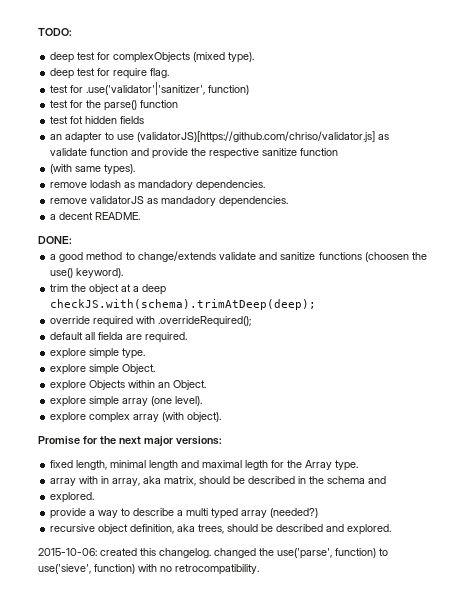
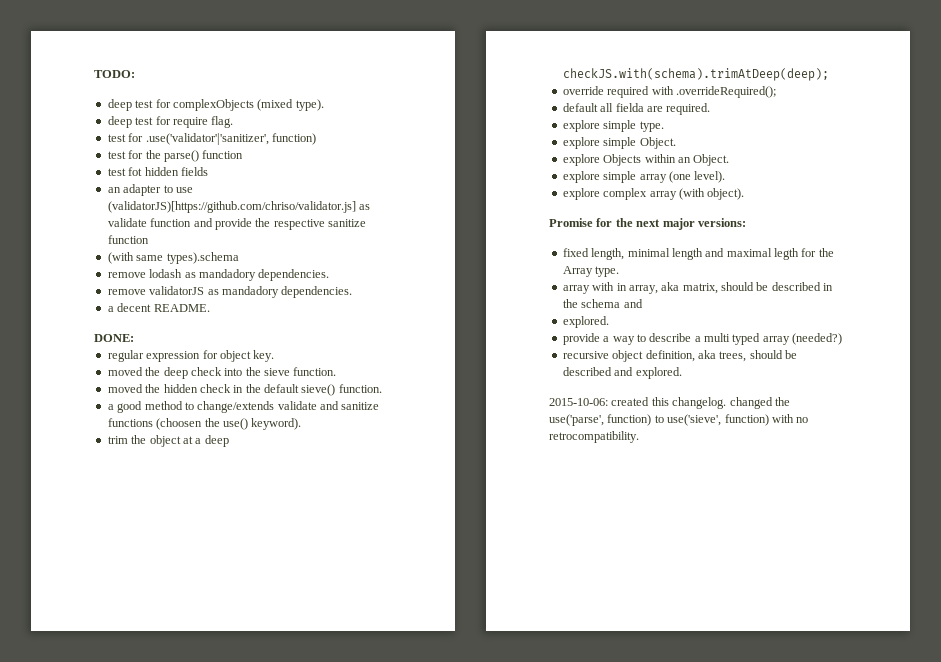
[104,164,136,175] types). -> [166,252,239,264] types).schema
(72, 240) none -> [107,350,275,362] [107,367,337,379] [107,384,382,396] // regular expression for object key. // moved the deep check into the sieve function. // moved the hidden check in the default sieve() function.

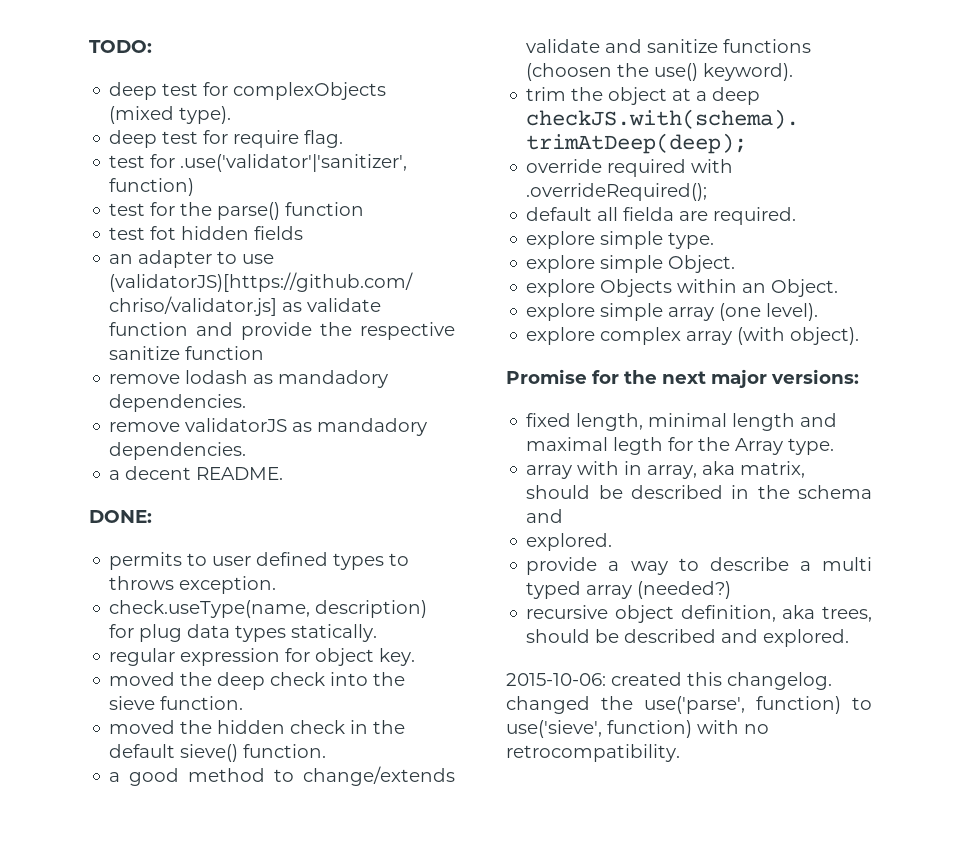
[107,252,239,264] // (with same types).schema -> (265, 353) none
(134, 338) none -> [109,552,410,570] [109,576,277,594] [109,600,428,618] [109,624,378,642] // permits to user defined types to throws exception. // check.useType(name, description) for plug data types statically.

